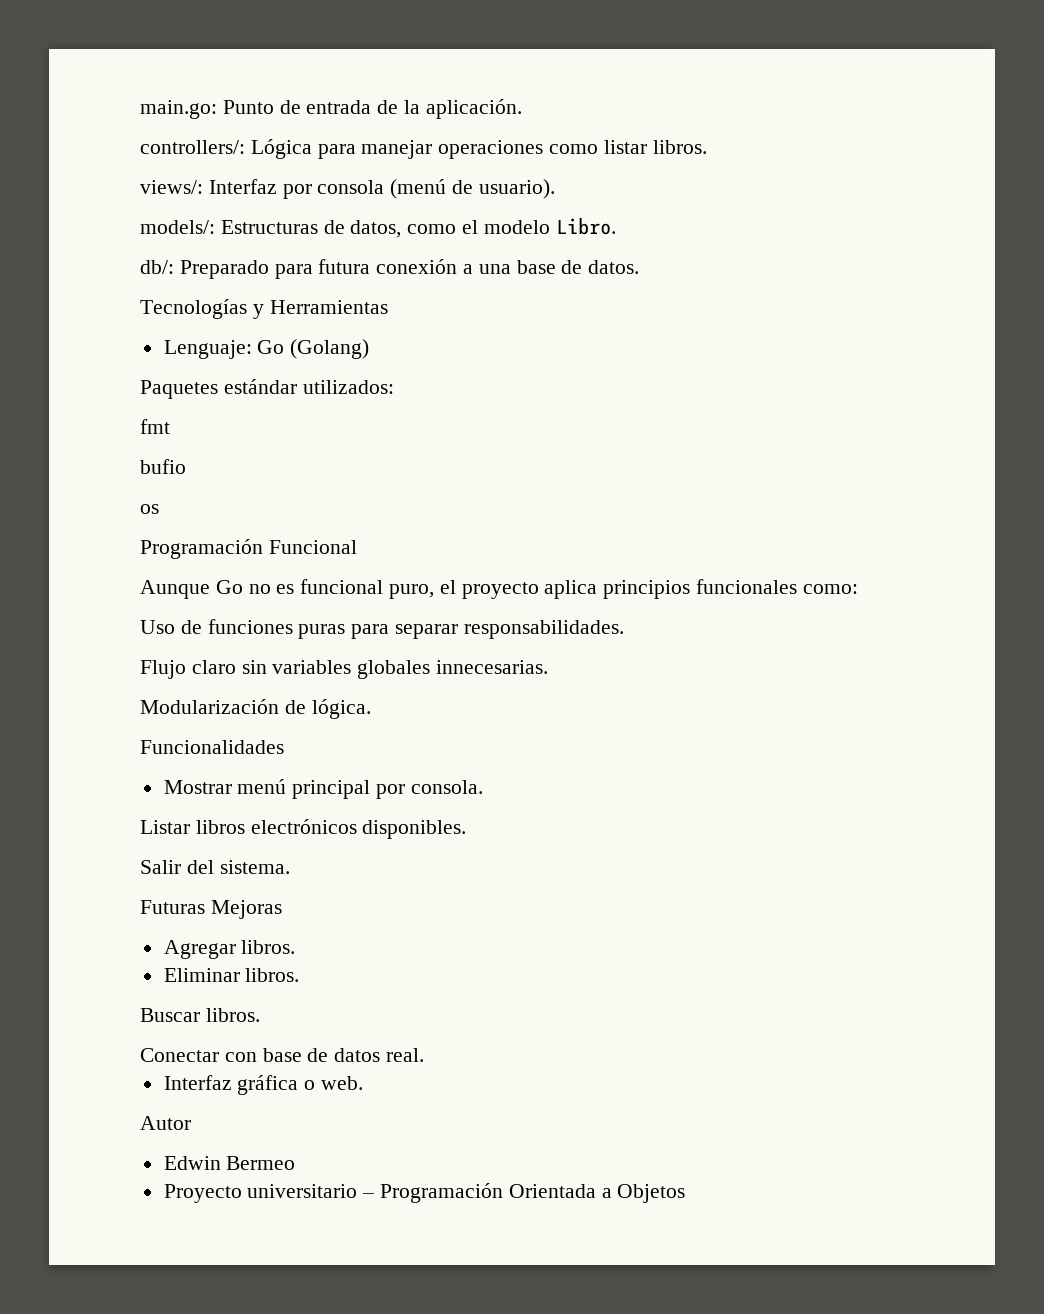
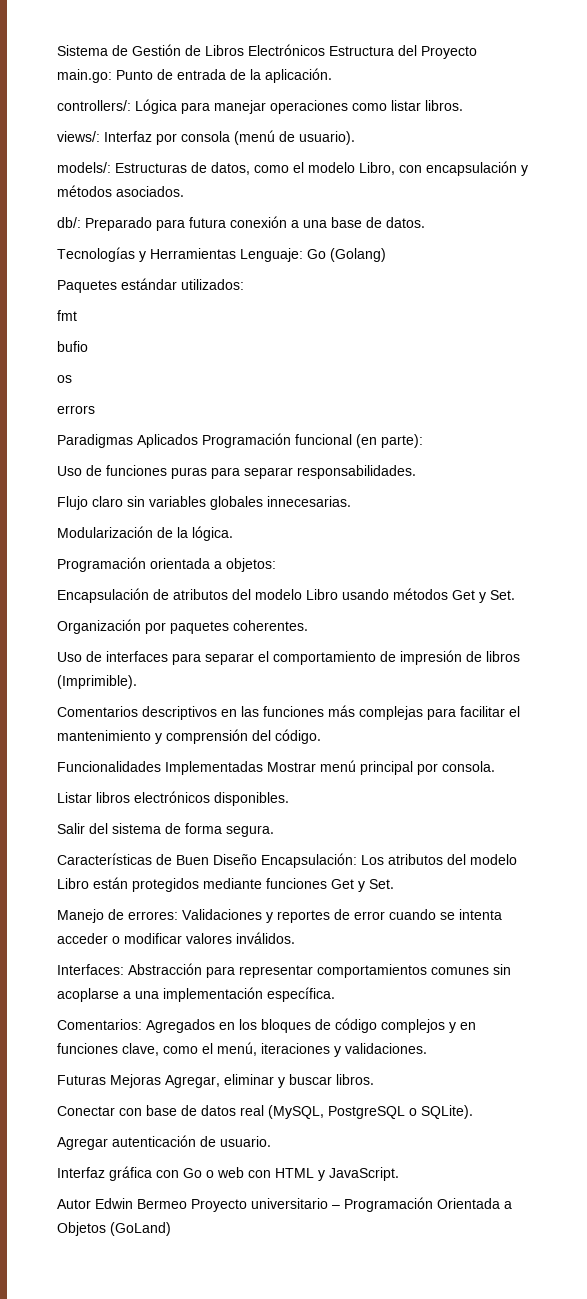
(140, 109) none -> [57,44,477,59] Sistema de Gestión de Libros Electrónicos Estructura del Proyecto
[555,218,616,235] Libro. -> [359,161,528,176] [57,185,184,197] Libro, con encapsulación y métodos asociados.
(388, 307) // -> (236, 253) none
[140,539,357,559] [140,579,858,599] Programación Funcional // Aunque Go no es funcional puro, el proyecto aplica principios funcionales como: -> [57,405,95,414] [57,433,423,448] errors // Paradigmas Aplicados Programación funcional (en parte):
(306, 707) none -> [177,527,188,538] la
(371, 709) none -> [57,557,276,572] [57,588,515,603] [57,619,308,634] [57,650,520,665] [57,675,137,689] [57,705,520,720] [57,729,321,744] // Programación orientada a objetos: // Encapsulación de atributos del modelo Libro usando métodos Get y Set. // Organización por paquetes coherentes. // Uso de interfaces para separar el comportamiento de impresión de libros (Imprimible). // Comentarios descriptivos en las funciones más complejas para facilitar el mantenimiento y comprensión del código.
(284, 747) // -> [165,761,263,775] Implementadas
[219,860,290,874] [140,900,282,919] [163,940,296,959] [163,968,300,982] [140,1008,200,1022] sistema. // Futuras Mejoras // Agregar libros. // Eliminar libros. // Buscar -> [112,823,274,837] [57,853,517,868] [57,877,394,892] [57,909,502,923] [57,932,295,944] [57,963,511,978] [57,987,335,1002] [57,1018,476,1033] [57,1042,427,1057] [57,1074,332,1088] sistema de forma segura. // Características de Buen Diseño Encapsulación: Los atributos del modelo Libro están protegidos mediante funciones Get y Set. // Manejo de errores: Validaciones y reportes de error cuando se intenta acceder o modificar valores inválidos. // Interfaces: Abstracción para representar comportamientos comunes sin acoplarse a una implementación específica. // Comentarios: Agregados en los bloques de código complejos y en funciones clave, como el menú, iteraciones y validaciones. // Futuras Mejoras Agregar, eliminar y buscar
[386,1048,425,1062] [163,1075,364,1095] real. // Interfaz gráfica o web. -> [240,1105,473,1119] [57,1135,271,1150] [57,1166,399,1181] real (MySQL, PostgreSQL o SQLite). // Agregar autenticación de usuario. // Interfaz gráfica con Go o web con HTML y JavaScript.
(191, 1123) // -> (91, 1204) none
(296, 1163) // -> (187, 1204) none
(686, 1193) none -> [110,1222,171,1236] (GoLand)

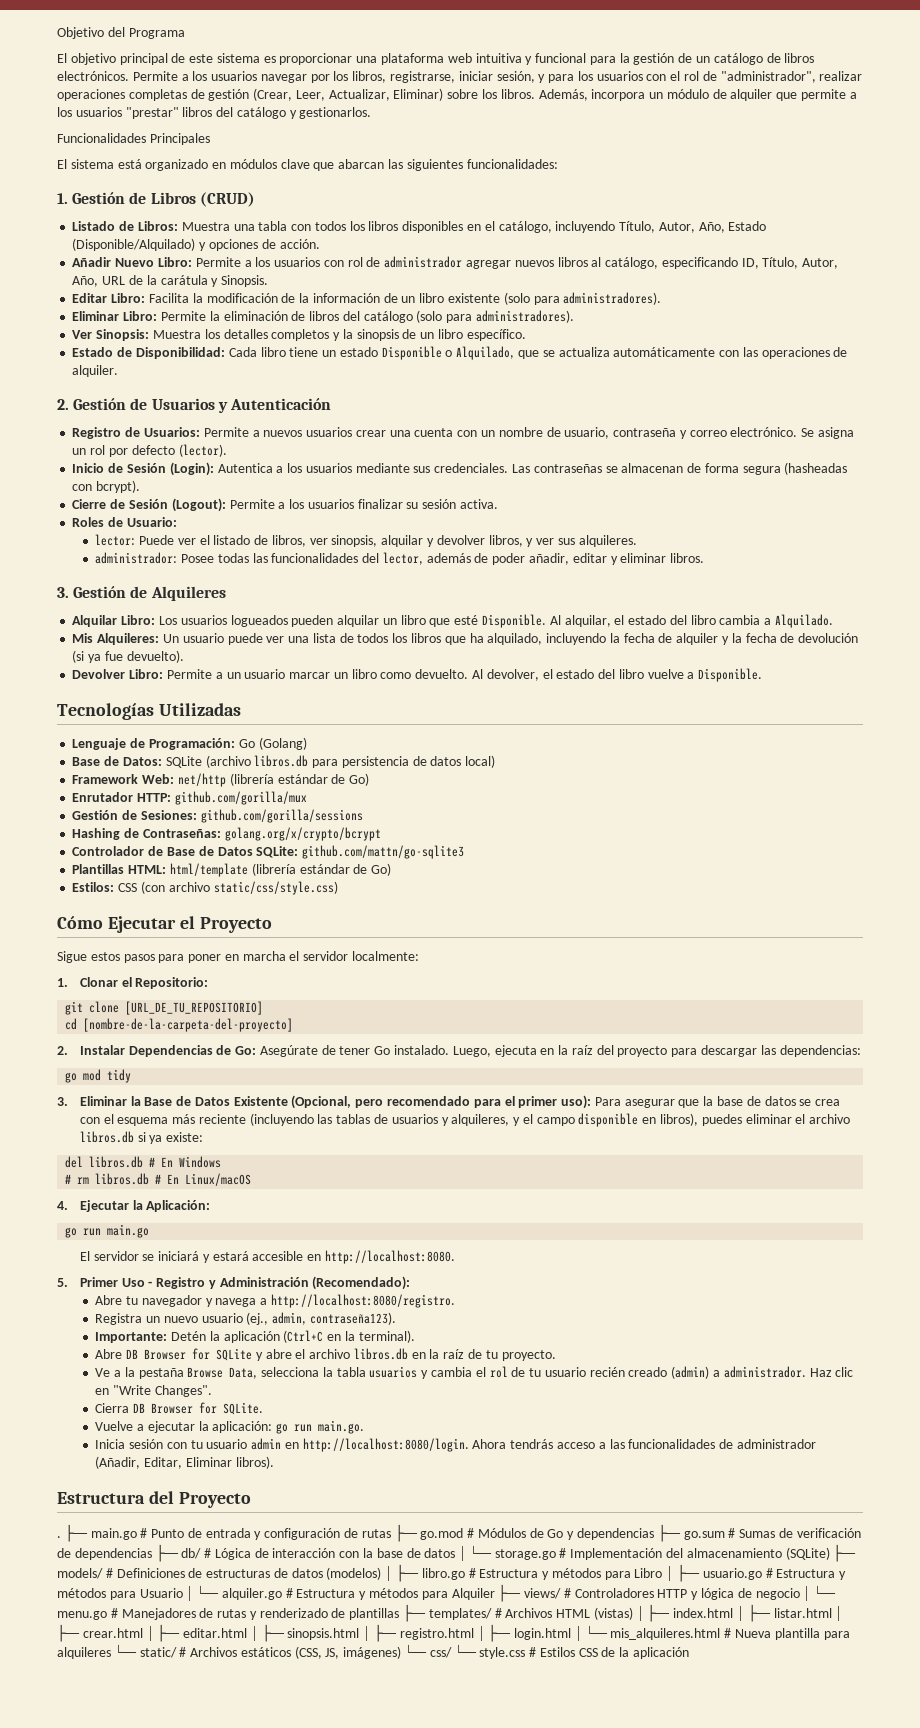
[57,44,477,59] [57,68,332,83] [57,99,463,114] [57,130,355,145] [57,161,528,176] [57,185,184,197] [57,216,425,231] [57,247,386,262] [57,278,244,293] [57,310,77,321] [57,341,88,352] [57,375,72,383] [57,405,95,414] [57,433,423,448] [57,465,416,479] [57,496,351,510] [57,526,233,541] [57,557,276,572] [57,588,515,603] [57,619,308,634] [57,650,520,665] [57,675,137,689] [57,705,520,720] [57,729,321,744] [57,760,495,775] [57,791,289,806] [57,823,274,837] [57,853,517,868] [57,877,394,892] [57,909,502,923] [57,932,295,944] [57,963,511,978] [57,987,335,1002] [57,1018,476,1033] [57,1042,427,1057] [57,1074,374,1088] [57,1105,473,1119] [57,1135,271,1150] [57,1166,399,1181] [57,1197,512,1212] [57,1222,171,1236] Sistema de Gestión de Libros Electrónicos Estructura del Proyecto main.go: Punto de entrada de la aplicación. // controllers/: Lógica para manejar operaciones como listar libros. // views/: Interfaz por consola (menú de usuario). // models/: Estructuras de datos, como el modelo Libro, con encapsulación y métodos asociados. // db/: Preparado para futura conexión a una base de datos. // Tecnologías y Herramientas Lenguaje: Go (Golang) // Paquetes estándar utilizados: // fmt // bufio // os // errors // Paradigmas Aplicados Programación funcional (en parte): // Uso de funciones puras para separar responsabilidades. // Flujo claro sin variables globales innecesarias. // Modularización de la lógica. // Programación orientada a objetos: // Encapsulación de atributos del modelo Libro usando métodos Get y Set. // Organización por paquetes coherentes. // Uso de interfaces para separar el comportamiento de impresión de libros (Imprimible). // Comentarios descriptivos en las funciones más complejas para facilitar el mantenimiento y comprensión del código. // Funcionalidades Implementadas Mostrar menú principal por consola. // Listar libros electrónicos disponibles. // Salir del sistema de forma segura. // Características de Buen Diseño Encapsulación: Los atributos del modelo Libro están protegidos mediante funciones Get y Set. // Manejo de errores: Validaciones y reportes de error cuando se intenta acceder o modificar valores inválidos. // Interfaces: Abstracción para representar comportamientos comunes sin acoplarse a una implementación específica. // Comentarios: Agregados en los bloques de código complejos y en funciones clave, como el menú, iteraciones y validaciones. // Futuras Mejoras Agregar, eliminar y buscar libros. // Conectar con base de datos real (MySQL, PostgreSQL o SQLite). // Agregar autenticación de usuario. // Interfaz gráfica con Go o web con HTML y JavaScript. // Autor Edwin Bermeo Proyecto universitario – Programación Orientada a Objetos (GoLand) -> [57,27,185,39] [57,53,815,65] [57,71,863,83] [57,88,857,101] [57,107,372,119] [57,133,210,145] [57,159,558,171] [57,192,255,207] [72,221,767,233] [72,238,320,251] [72,256,839,269] [72,275,269,287] [72,292,662,305] [72,310,574,323] [72,329,526,341] [72,346,848,360] [72,365,119,377] [57,398,331,413] [72,427,854,439] [72,444,227,457] [72,462,848,476] [72,480,141,493] [72,498,498,512] [72,517,177,527] [95,534,637,547] [95,552,705,565] [57,586,226,601] [72,614,833,628] [72,633,859,645] [72,650,184,663] [72,668,763,682] [57,703,241,720] [72,737,307,750] [72,755,496,768] [72,773,370,787] [72,791,307,805] [72,809,363,823] [72,827,381,841] [72,845,465,859] [72,863,392,877] [72,881,338,895] [57,916,272,933] [57,951,420,963] [57,977,209,989] [65,1001,264,1015] [65,1018,294,1032] [57,1045,861,1057] [65,1069,132,1083] [57,1095,841,1109] [79,1113,851,1127] [79,1131,204,1144] [65,1156,222,1168] [65,1173,252,1186] [57,1200,211,1212] [65,1224,150,1238] [79,1250,455,1264] [57,1276,411,1290] [95,1294,455,1308] [95,1312,396,1325] [95,1330,415,1343] [95,1348,556,1361] [95,1366,854,1379] [95,1385,212,1397] [95,1402,263,1415] [95,1420,365,1434] [95,1438,816,1452] [95,1456,274,1469] [57,1491,251,1508] [57,1524,861,1542] [57,1544,857,1562] [57,1564,847,1582] [57,1584,837,1602] [57,1604,843,1622] [57,1624,850,1642] [57,1644,690,1659] Objetivo del Programa // El objetivo principal de este sistema es proporcionar una plataforma web intuitiva y funcional para la gestión de un catálogo de libros electrónicos. Permite a los usuarios navegar por los libros, registrarse, iniciar sesión, y para los usuarios con el rol de "administrador", realizar operaciones completas de gestión (Crear, Leer, Actualizar, Eliminar) sobre los libros. Además, incorpora un módulo de alquiler que permite a los usuarios "prestar" libros del catálogo y gestionarlos. // Funcionalidades Principales // El sistema está organizado en módulos clave que abarcan las siguientes funcionalidades: // 1. Gestión de Libros (CRUD) // Listado de Libros: Muestra una tabla con todos los libros disponibles en el catálogo, incluyendo Título, Autor, Año, Estado (Disponible/Alquilado) y opciones de acción. // Añadir Nuevo Libro: Permite a los usuarios con rol de administrador agregar nuevos libros al catálogo, especificando ID, Título, Autor, Año, URL de la carátula y Sinopsis. // Editar Libro: Facilita la modificación de la información de un libro existente (solo para administradores). // Eliminar Libro: Permite la eliminación de libros del catálogo (solo para administradores). // Ver Sinopsis: Muestra los detalles completos y la sinopsis de un libro específico. // Estado de Disponibilidad: Cada libro tiene un estado Disponible o Alquilado, que se actualiza automáticamente con las operaciones de alquiler. // 2. Gestión de Usuarios y Autenticación // Registro de Usuarios: Permite a nuevos usuarios crear una cuenta con un nombre de usuario, contraseña y correo electrónico. Se asigna un rol por defecto (lector). // Inicio de Sesión (Login): Autentica a los usuarios mediante sus credenciales. Las contraseñas se almacenan de forma segura (hasheadas con bcrypt). // Cierre de Sesión (Logout): Permite a los usuarios finalizar su sesión activa. // Roles de Usuario: // lector: Puede ver el listado de libros, ver sinopsis, alquilar y devolver libros, y ver sus alquileres. // administrador: Posee todas las funcionalidades del lector, además de poder añadir, editar y eliminar libros. // 3. Gestión de Alquileres // Alquilar Libro: Los usuarios logueados pueden alquilar un libro que esté Disponible. Al alquilar, el estado del libro cambia a Alquilado. // Mis Alquileres: Un usuario puede ver una lista de todos los libros que ha alquilado, incluyendo la fecha de alquiler y la fecha de devolución (si ya fue devuelto). // Devolver Libro: Permite a un usuario marcar un libro como devuelto. Al devolver, el estado del libro vuelve a Disponible. // Tecnologías Utilizadas // Lenguaje de Programación: Go (Golang) // Base de Datos: SQLite (archivo libros.db para persistencia de datos local) // Framework Web: net/http (librería estándar de Go) // Enrutador HTTP: github.com/gorilla/mux // Gestión de Sesiones: github.com/gorilla/sessions // Hashing de Contraseñas: golang.org/x/crypto/bcrypt // Controlador de Base de Datos SQLite: github.com/mattn/go-sqlite3 // Plantillas HTML: html/template (librería estándar de Go) // Estilos: CSS (con archivo static/css/style.css) // Cómo Ejecutar el Proyecto // Sigue estos pasos para poner en marcha el servidor localmente: // 1. Clonar el Repositorio: // git clone [URL_DE_TU_REPOSITORIO] // cd [nombre-de-la-carpeta-del-proyecto] // 2. Instalar Dependencias de Go: Asegúrate de tener Go instalado. Luego, ejecuta en la raíz del proyecto para descargar las dependencias: // go mod tidy // 3. Eliminar la Base de Datos Existente (Opcional, pero recomendado para el primer uso): Para asegurar que la base de datos se crea con el esquema más reciente (incluyendo las tablas de usuarios y alquileres, y el campo disponible en libros), puedes eliminar el archivo libros.db si ya existe: // del libros.db # En Windows // # rm libros.db # En Linux/macOS // 4. Ejecutar la Aplicación: // go run main.go // El servidor se iniciará y estará accesible en http://localhost:8080. // 5. Primer Uso - Registro y Administración (Recomendado): // Abre tu navegador y navega a http://localhost:8080/registro. // Registra un nuevo usuario (ej., admin, contraseña123). // Importante: Detén la aplicación (Ctrl+C en la terminal). // Abre DB Browser for SQLite y abre el archivo libros.db en la raíz de tu proyecto. // Ve a la pestaña Browse Data, selecciona la tabla usuarios y cambia el rol de tu usuario recién creado (admin) a administrador. Haz clic en "Write Changes". // Cierra DB Browser for SQLite. // Vuelve a ejecutar la aplicación: go run main.go. // Inicia sesión con tu usuario admin en http://localhost:8080/login. Ahora tendrás acceso a las funcionalidades de administrador (Añadir, Editar, Eliminar libros). // Estructura del Proyecto // . ├── main.go # Punto de entrada y configuración de rutas ├── go.mod # Módulos de Go y dependencias ├── go.sum # Sumas de verificación de dependencias ├── db/ # Lógica de interacción con la base de datos │ └── storage.go # Implementación del almacenamiento (SQLite) ├── models/ # Definiciones de estructuras de datos (modelos) │ ├── libro.go # Estructura y métodos para Libro │ ├── usuario.go # Estructura y métodos para Usuario │ └── alquiler.go # Estructura y métodos para Alquiler ├── views/ # Controladores HTTP y lógica de negocio │ └── menu.go # Manejadores de rutas y renderizado de plantillas ├── templates/ # Archivos HTML (vistas) │ ├── index.html │ ├── listar.html │ ├── crear.html │ ├── editar.html │ ├── sinopsis.html │ ├── registro.html │ ├── login.html │ └── mis_alquileres.html # Nueva plantilla para alquileres └── static/ # Archivos estáticos (CSS, JS, imágenes) └── css/ └── style.css # Estilos CSS de la aplicación

